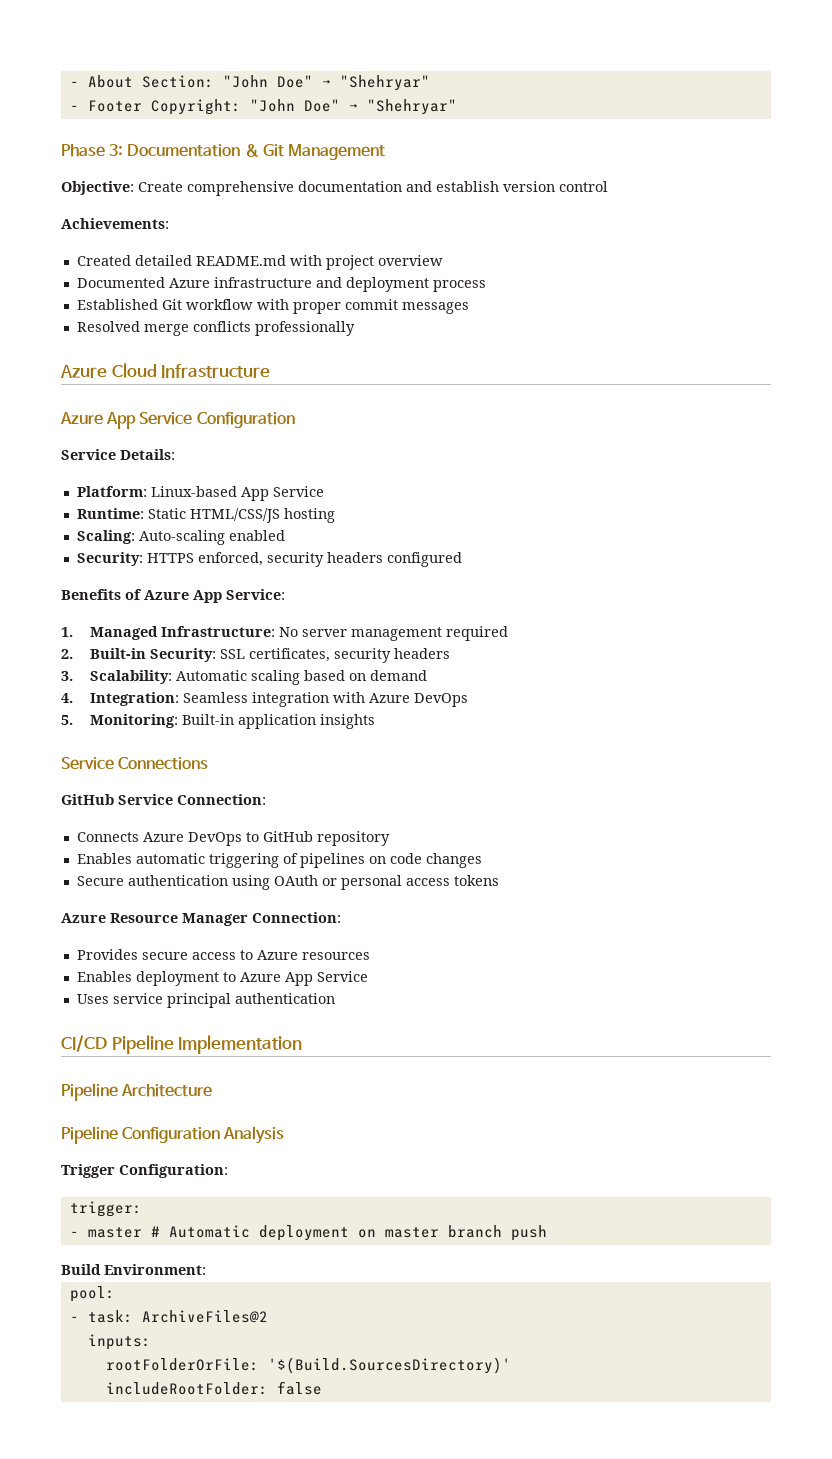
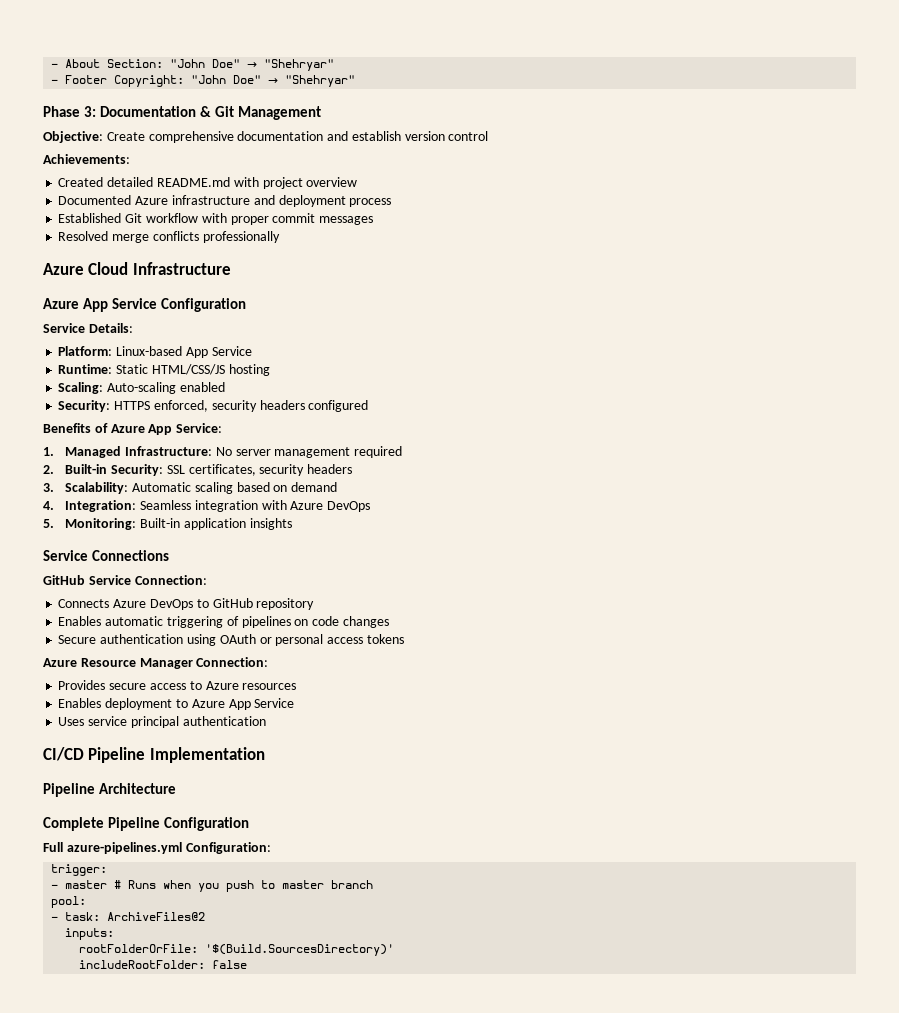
(213, 1090) none -> [43,817,104,831] Complete
[223,1126,285,1144] [61,1164,115,1178] Analysis // Trigger -> [43,842,182,854] // Full azure-pipelines.yml
[168,1225,376,1241] Automatic deployment on -> [128,880,276,892] Runs when you push to
[510,1225,547,1241] [61,1264,206,1275] push // Build Environment: -> (374, 884) none

